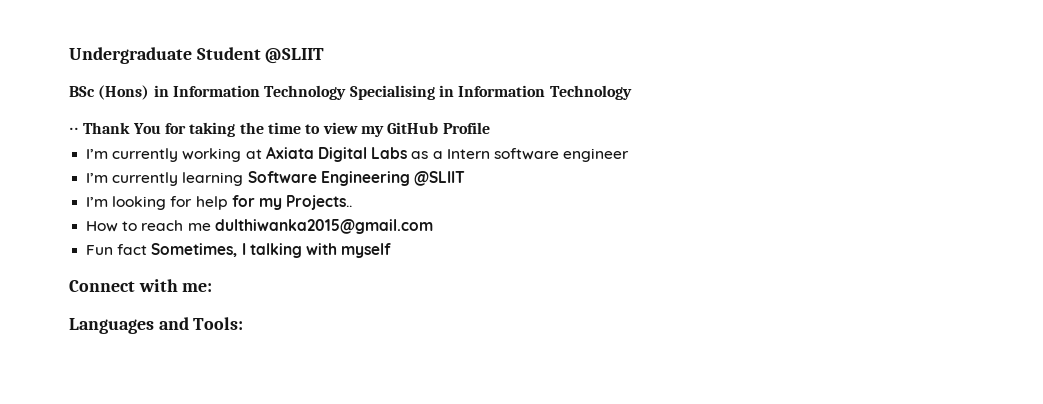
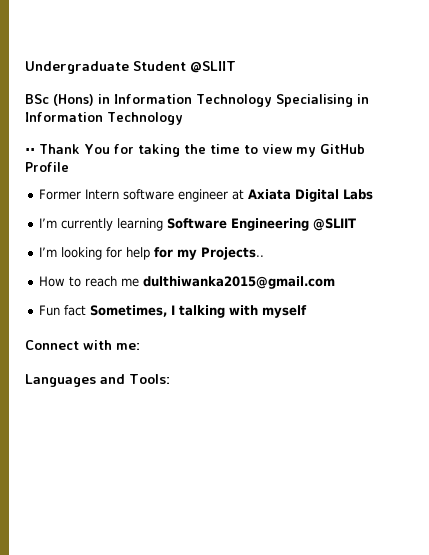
[86,148,242,162] I’m currently working -> [39,189,229,202] Former Intern software engineer
[411,148,630,162] as a Intern software engineer -> (374, 194) none

